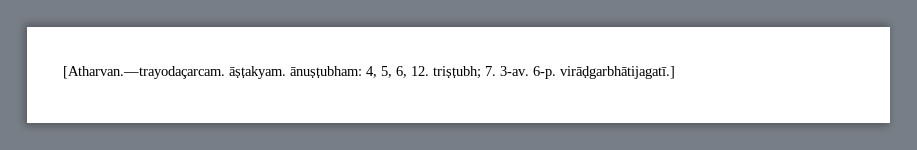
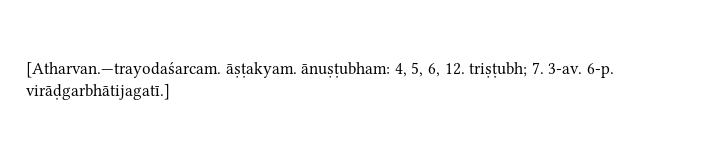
[63,66,225,79] [Atharvan.—trayodaçarcam. -> [26,62,221,78] [Atharvan.—trayodaśarcam.

